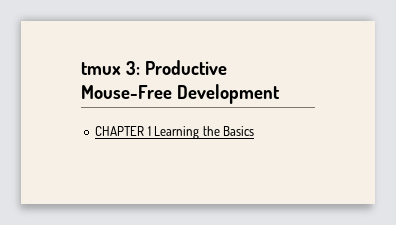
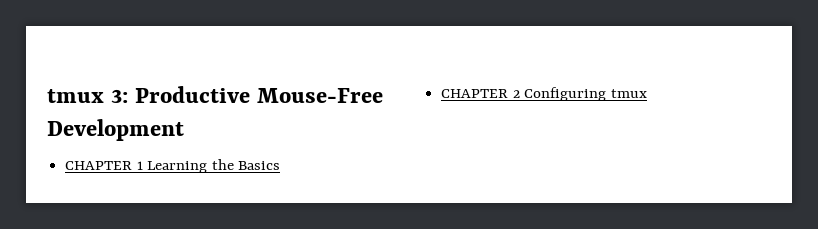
(255, 131) none -> [441,87,647,101] // CHAPTER 2 Configuring tmux

